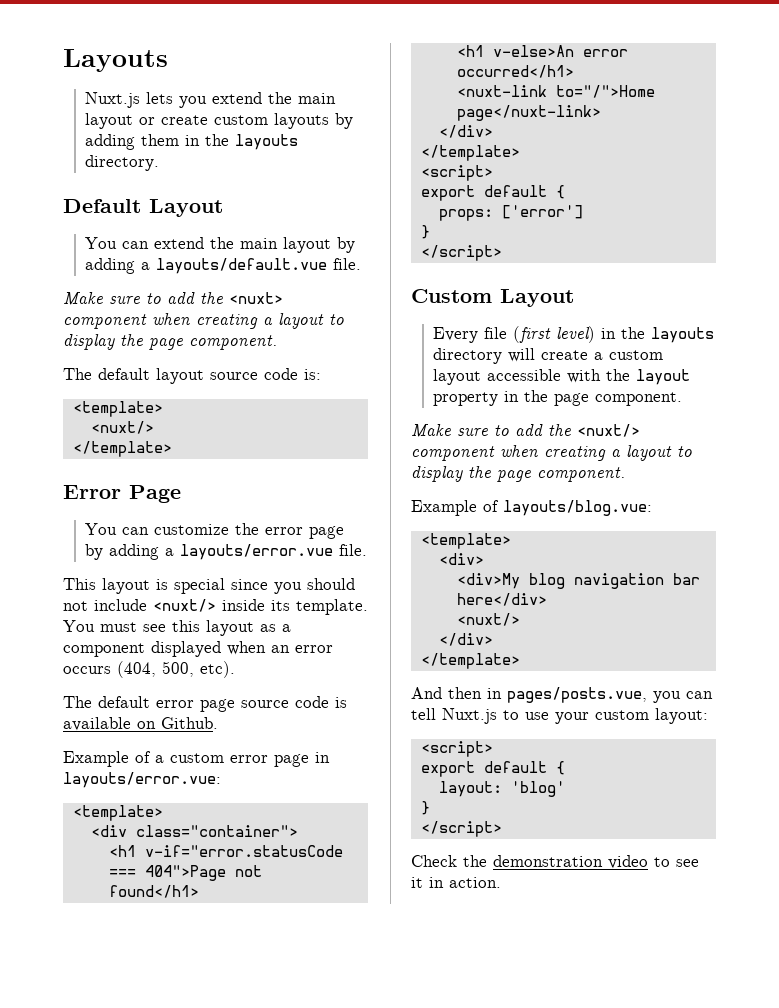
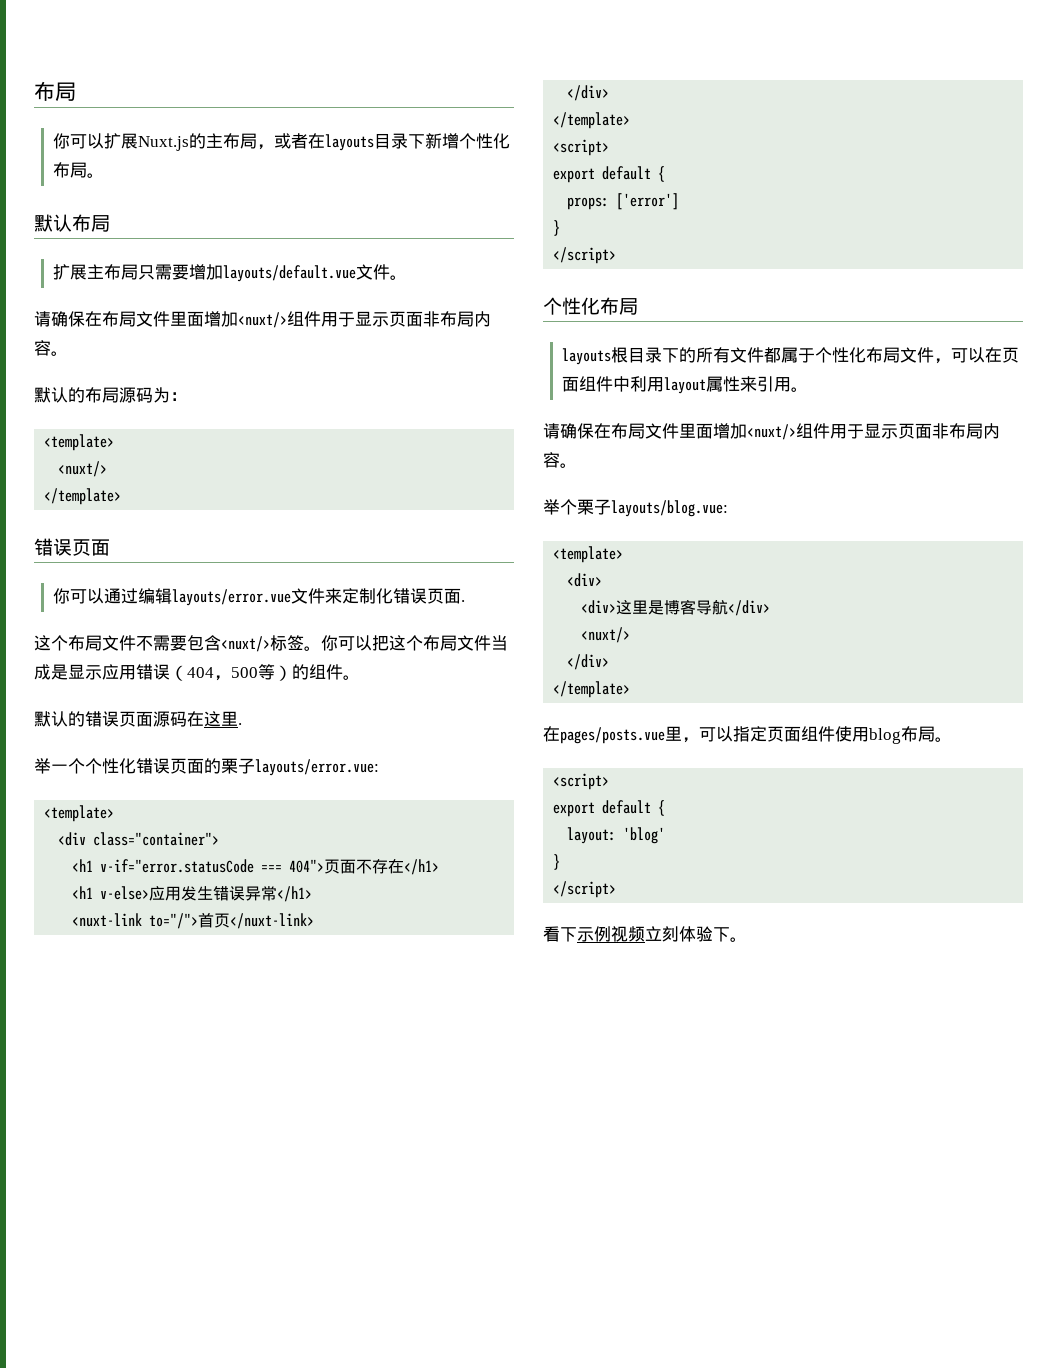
[63,49,168,72] [85,92,337,108] [85,113,354,129] [85,134,299,150] [85,155,160,171] [63,199,223,217] [85,237,356,253] [85,258,362,274] [63,292,283,305] [63,313,344,329] [63,334,277,350] [63,368,321,384] [72,401,163,417] [90,421,154,434] [72,441,172,457] [63,485,181,503] [85,523,345,539] [85,544,368,560] [63,578,355,594] [63,599,368,615] [63,620,291,636] [63,641,333,657] [63,661,235,678] [63,696,347,712] [63,717,218,731] [63,751,330,767] Layouts // Nuxt.js lets you extend the main layout or create custom layouts by adding them in the layouts directory. // Default Layout // You can extend the main layout by adding a layouts/default.vue file. // Make sure to add the <nuxt> component when creating a layout to display the page component. // The default layout source code is: // <template> // <nuxt/> // </template> // Error Page // You can customize the error page by adding a layouts/error.vue file. // This layout is special since you should not include <nuxt/> inside its template. You must see this layout as a component displayed when an error occurs (404, 500, etc). // The default error page source code is available on Github. // Example of a custom error page in -> [34,81,76,101] [52,133,510,151] [52,162,104,178] [34,214,110,232] [52,264,407,282] [34,311,491,328] [34,340,68,356] [34,387,187,403] [44,434,115,451] [58,461,108,477] [44,488,122,505] [34,538,110,556] [52,588,465,606] [34,635,508,652] [34,664,360,681] [34,711,242,727] [34,758,255,774] 布局 // 你可以扩展Nuxt.js的主布局，或者在layouts目录下新增个性化布局。 // 默认布局 // 扩展主布局只需要增加layouts/default.vue文件。 // 请确保在布局文件里面增加<nuxt/>组件用于显示页面非布局内容。 // 默认的布局源码为： // <template> // <nuxt/> // </template> // 错误页面 // 你可以通过编辑layouts/error.vue文件来定制化错误页面. // 这个布局文件不需要包含<nuxt/>标签。你可以把这个布局文件当成是显示应用错误（404，500等）的组件。 // 默认的错误页面源码在这里. // 举一个个性化错误页面的栗子
[144,865,262,881] [108,885,199,898] [456,45,628,57] [456,65,574,78] [456,85,655,98] [456,105,601,121] 404">Page not found</h1> // <h1 v-else>An error occurred</h1> // <nuxt-link to="/">Home page</nuxt-link> -> [289,859,440,875] [72,886,313,902] [72,913,315,929] 404">页面不存在</h1> // <h1 v-else>应用发生错误异常</h1> // <nuxt-link to="/">首页</nuxt-link>
[411,289,574,307] [433,326,715,343] [433,348,664,364] [433,369,691,385] [433,390,683,406] [411,424,640,437] [411,445,692,461] [411,466,625,482] [411,500,652,516] [420,533,511,549] [438,553,484,565] [456,573,700,589] [456,593,547,606] [456,613,520,626] [438,633,493,646] [420,653,520,669] [411,687,713,703] [411,708,708,724] Custom Layout // Every file (first level) in the layouts directory will create a custom layout accessible with the layout property in the page component. // Make sure to add the <nuxt/> component when creating a layout to display the page component. // Example of layouts/blog.vue: // <template> // <div> // <div>My blog navigation bar here</div> // <nuxt/> // </div> // </template> // And then in pages/posts.vue, you can tell Nuxt.js to use your custom layout: -> [543,297,638,315] [561,347,1019,365] [561,376,808,394] [543,423,1000,440] [543,452,577,468] [543,499,728,517] [553,546,624,563] [567,573,603,587] [581,599,771,616] [581,627,631,643] [567,654,610,670] [553,681,631,698] [543,726,952,744] 个性化布局 // layouts根目录下的所有文件都属于个性化布局文件，可以在页面组件中利用layout属性来引用。 // 请确保在布局文件里面增加<nuxt/>组件用于显示页面非布局内容。 // 举个栗子layouts/blog.vue: // <template> // <div> // <div>这里是博客导航</div> // <nuxt/> // </div> // </template> // 在pages/posts.vue里，可以指定页面组件使用blog布局。
[411,855,699,869] [411,877,501,888] Check the demonstration video to see it in action. -> [543,926,747,942] 看下示例视频立刻体验下。

